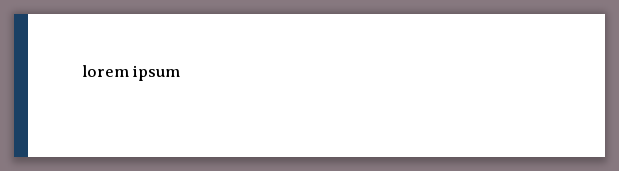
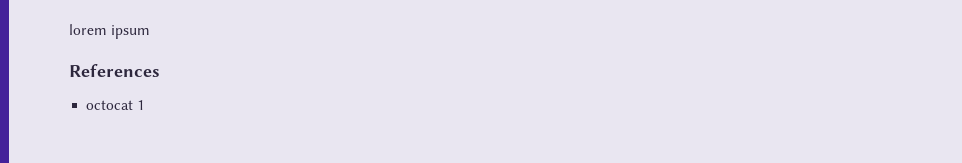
(181, 73) none -> [69,64,160,77] [86,100,145,110] // References // octocat 1

